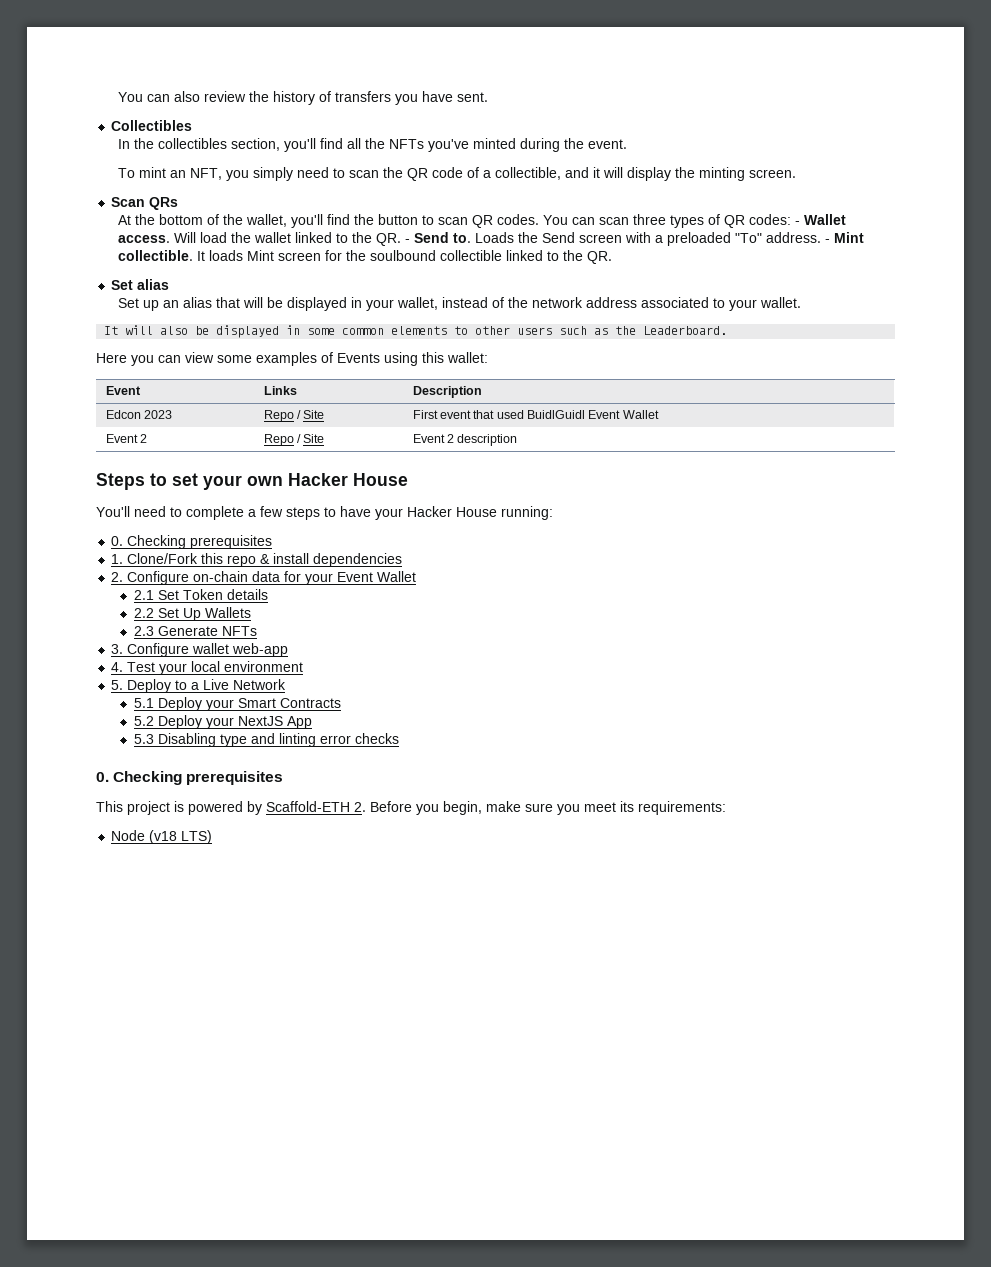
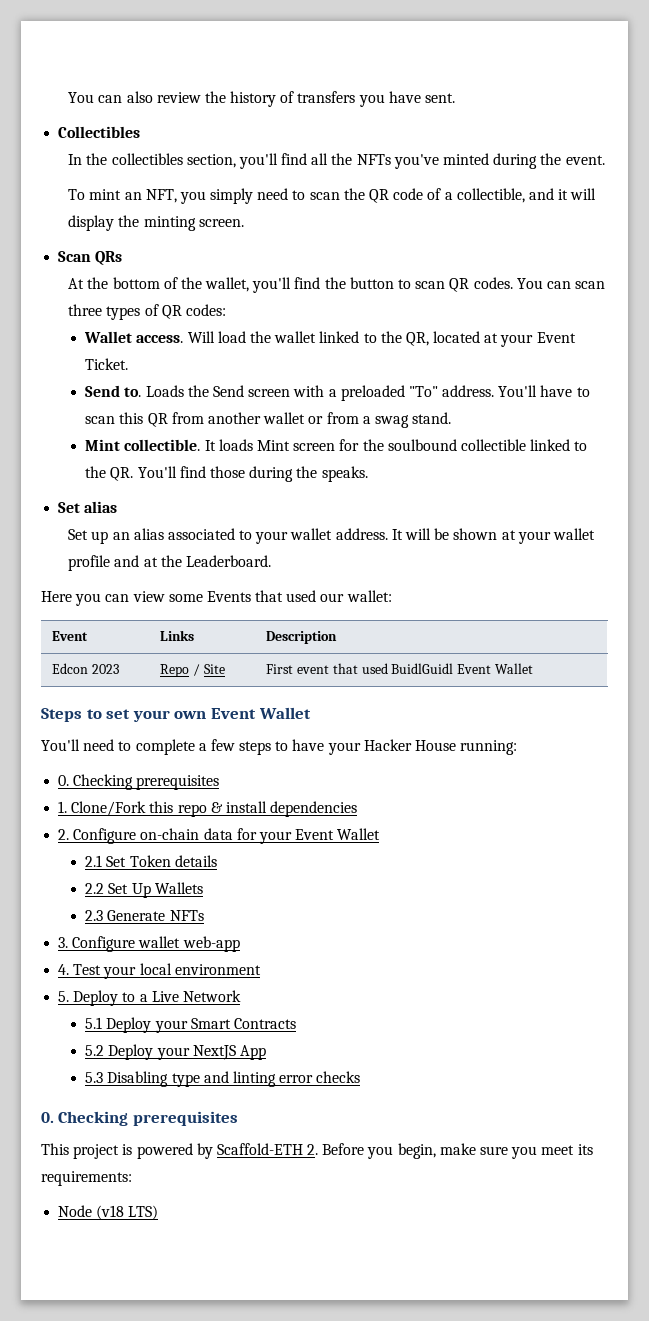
[795,221,801,225] - -> (226, 310) //
[376,233,411,246] QR. - -> [405,331,576,347] [85,358,129,370] QR, located at your Event Ticket. //
[825,239,831,243] - -> [498,385,590,397] [85,412,452,428] You'll have to scan this QR from another wallet or from a swag stand. //
(613, 257) none -> [137,466,368,482] You'll find those during the speaks.
[216,297,802,311] [104,325,609,338] that will be displayed in your wallet, instead of the network address associated to your wallet. // It will also be displayed in some common elements to other users such as -> [167,528,595,544] [68,555,158,571] associated to your wallet address. It will be shown at your wallet profile and at
[256,352,444,366] examples of Events using this -> [206,590,345,602] Events that used our
[105,434,147,443] [263,434,325,446] [412,434,518,446] // Event 2 | Repo / Site | Event 2 description -> (533, 668) none
[288,473,408,486] Hacker House -> [210,707,311,719] Event Wallet

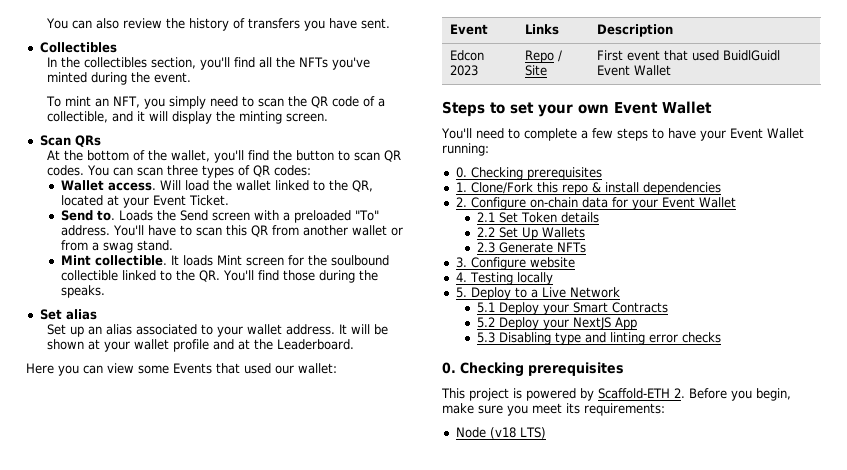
[363,739,457,751] Hacker House -> [729,128,804,139] Event Wallet
[138,936,240,952] wallet web-app -> [529,257,575,268] website
[73,963,261,979] Test your local environment -> [469,272,553,285] Testing locally

